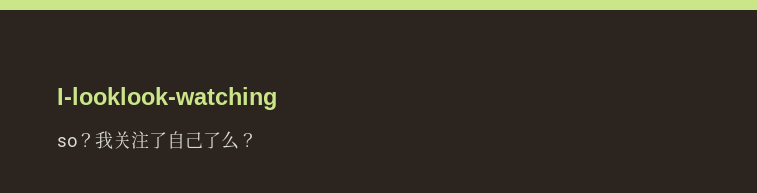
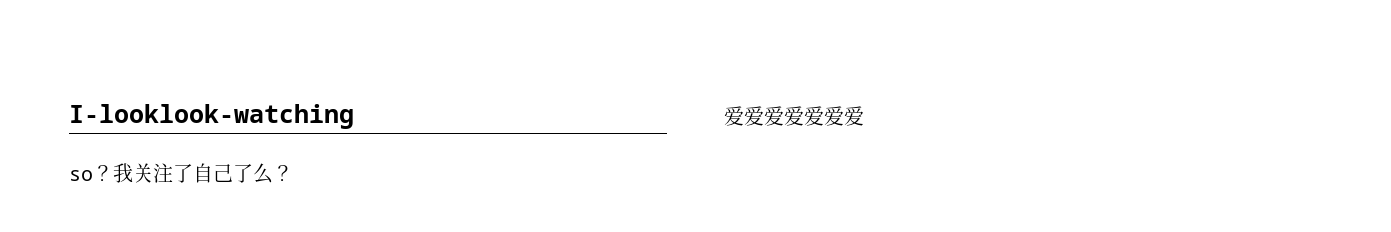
(257, 140) none -> [724,106,864,126] // 爱爱爱爱爱爱爱

